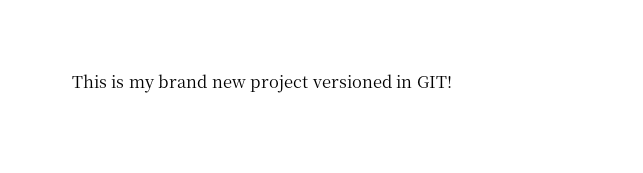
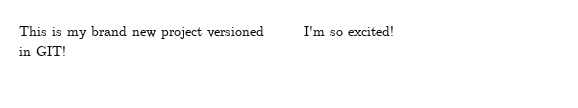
(452, 82) none -> [304,26,394,36] // I'm so excited!

